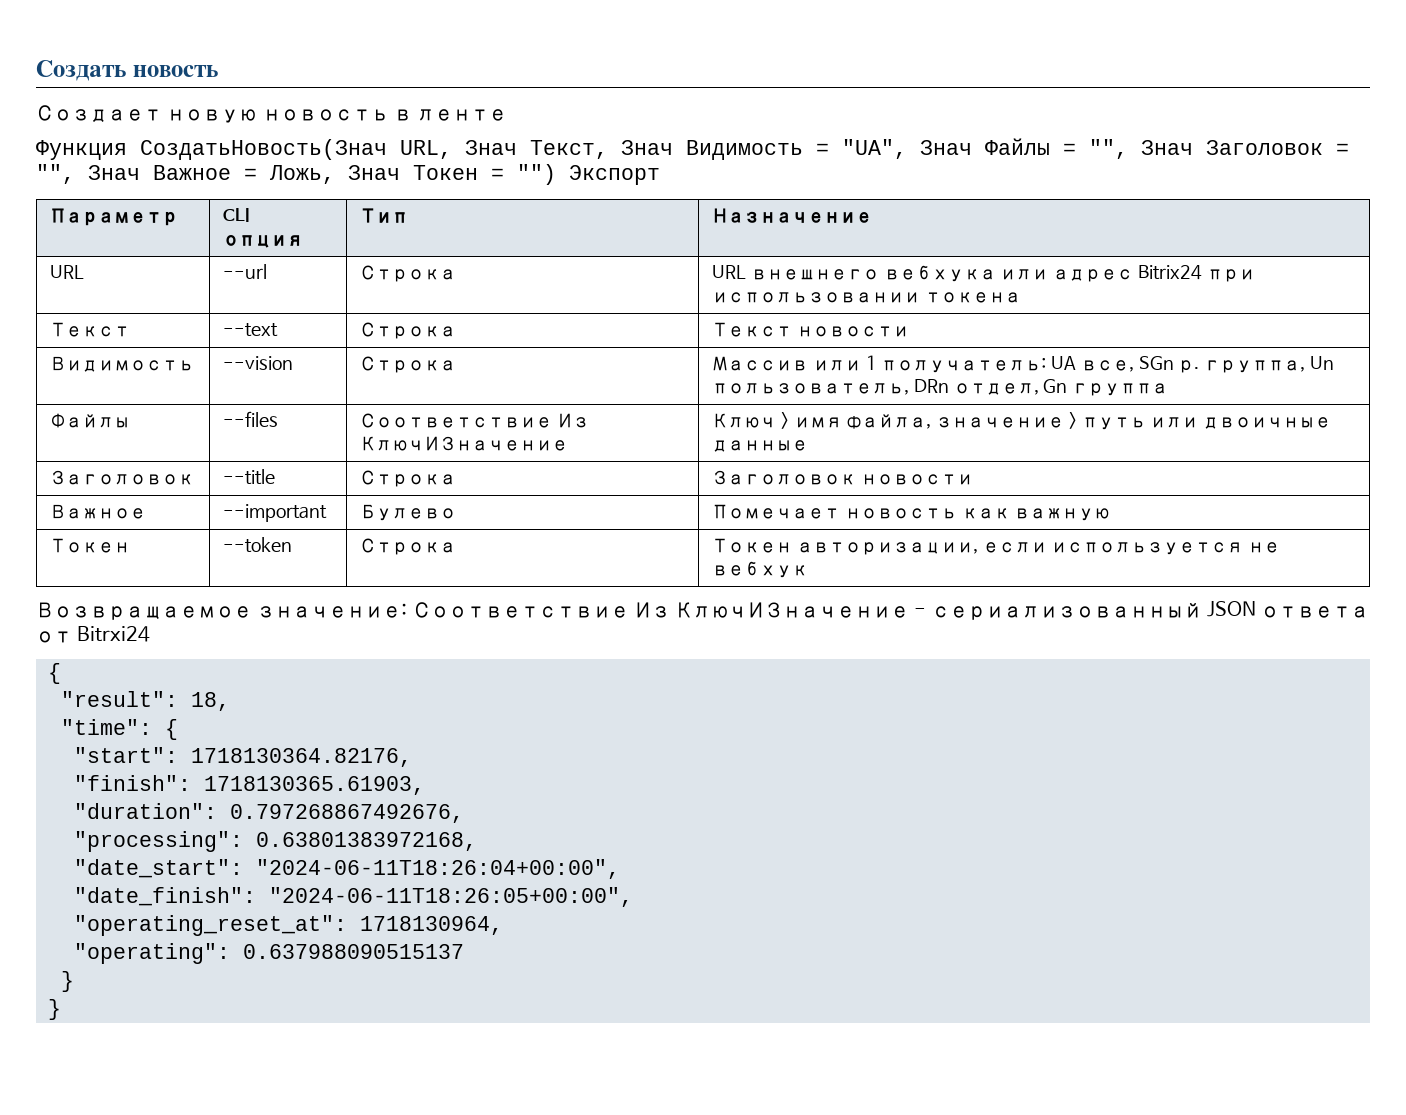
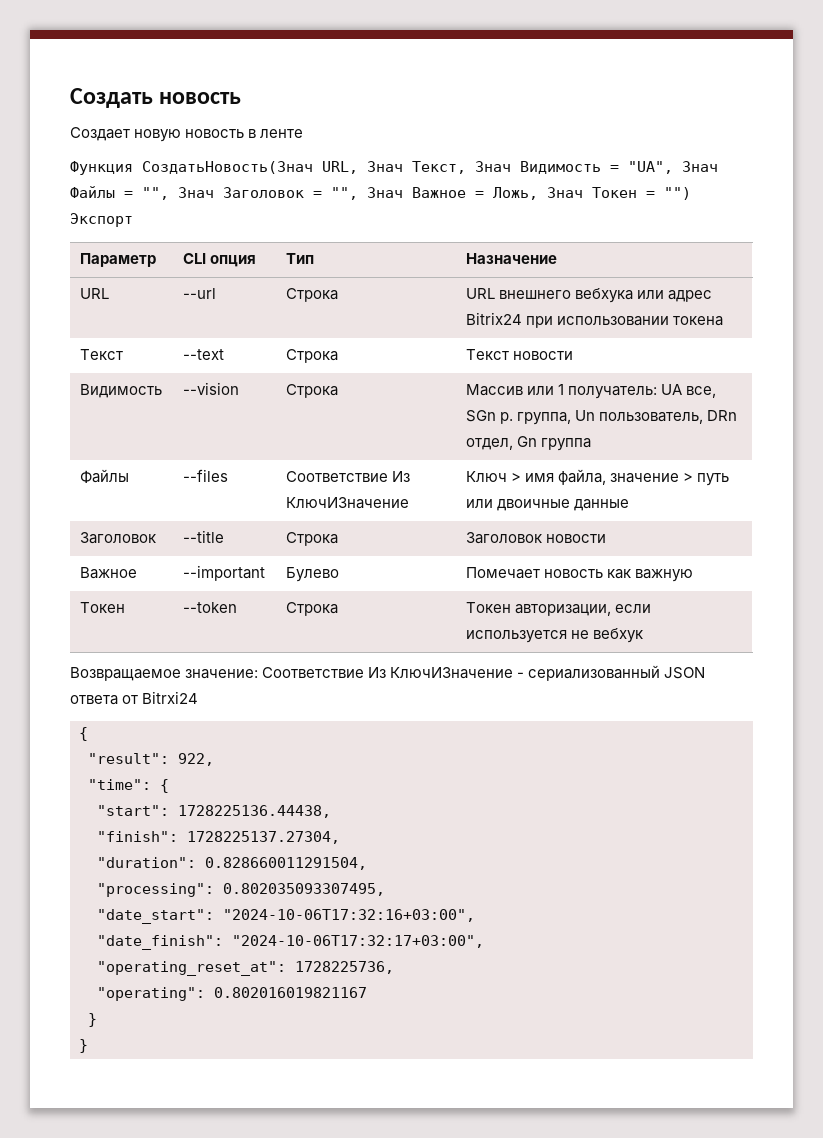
[190,692,230,711] 18, -> [178,753,214,766] 922,
[190,748,412,767] 1718130364.82176, -> [178,805,331,818] 1728225136.44438,
[203,776,425,795] 1718130365.61903, -> [187,831,340,844] 1728225137.27304,
[229,804,464,823] 0.797268867492676, -> [205,857,367,870] 0.828660011291504,
[255,832,477,851] 0.63801383972168, -> [223,883,385,896] 0.802035093307495,
[255,859,620,879] "2024-06-11T18:26:04+00:00", -> [223,909,475,922] "2024-10-06T17:32:16+03:00",
[268,887,633,907] "2024-06-11T18:26:05+00:00", -> [232,935,484,948] "2024-10-06T17:32:17+03:00",
[359,916,503,935] 1718130964, -> [295,961,394,974] 1728225736,
[242,944,464,959] 0.637988090515137 -> [214,987,367,998] 0.802016019821167

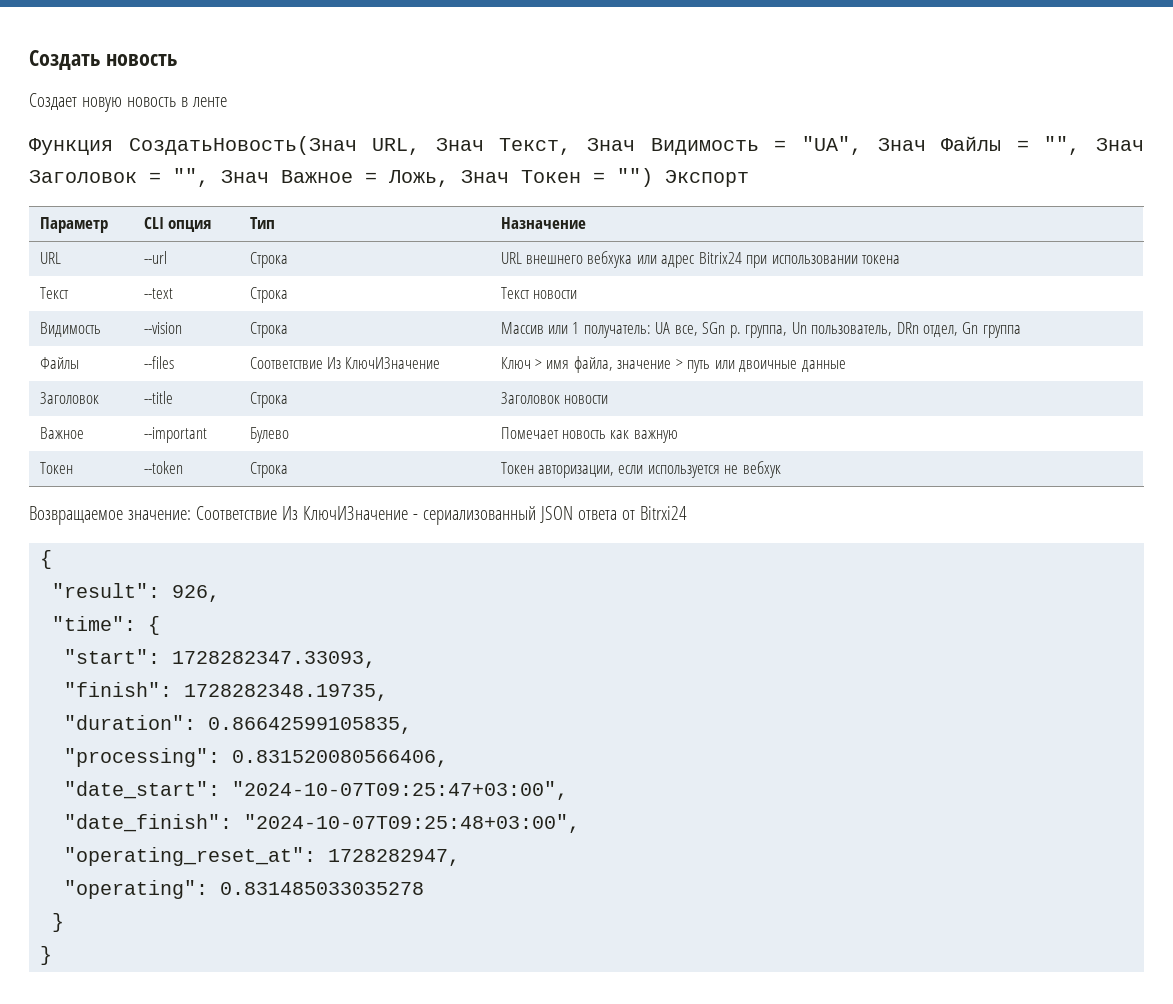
[178,753,214,766] 922, -> [172,585,221,602] 926,
[178,805,331,818] 1728225136.44438, -> [172,651,377,668] 1728282347.33093,
[187,831,340,844] 1728225137.27304, -> [184,684,389,701] 1728282348.19735,
[205,857,367,870] 0.828660011291504, -> [208,717,413,734] 0.86642599105835,
[223,883,385,896] 0.802035093307495, -> [232,750,449,767] 0.831520080566406,
[223,909,475,922] "2024-10-06T17:32:16+03:00", -> [232,781,569,800] "2024-10-07T09:25:47+03:00",
[232,935,484,948] "2024-10-06T17:32:17+03:00", -> [244,814,581,833] "2024-10-07T09:25:48+03:00",
[295,961,394,974] 1728225736, -> [328,849,461,866] 1728282947,
[214,987,367,998] 0.802016019821167 -> [220,882,425,895] 0.831485033035278

